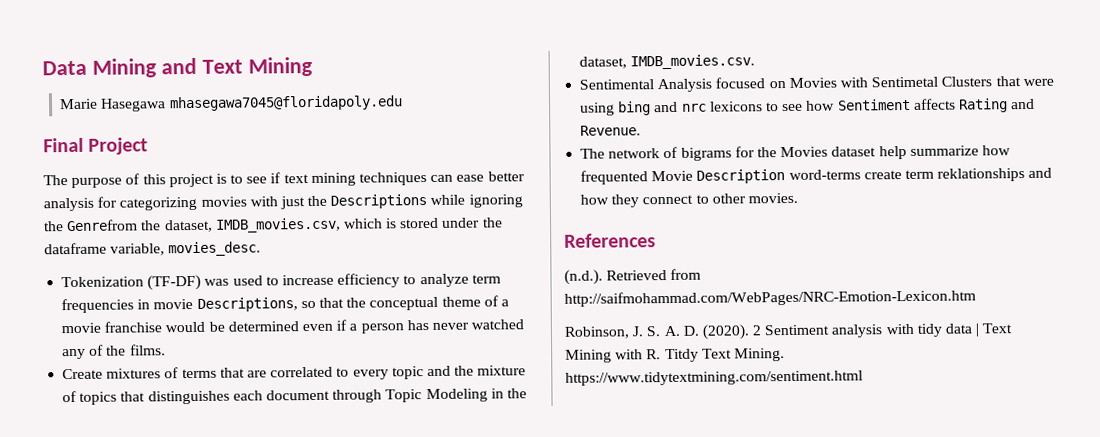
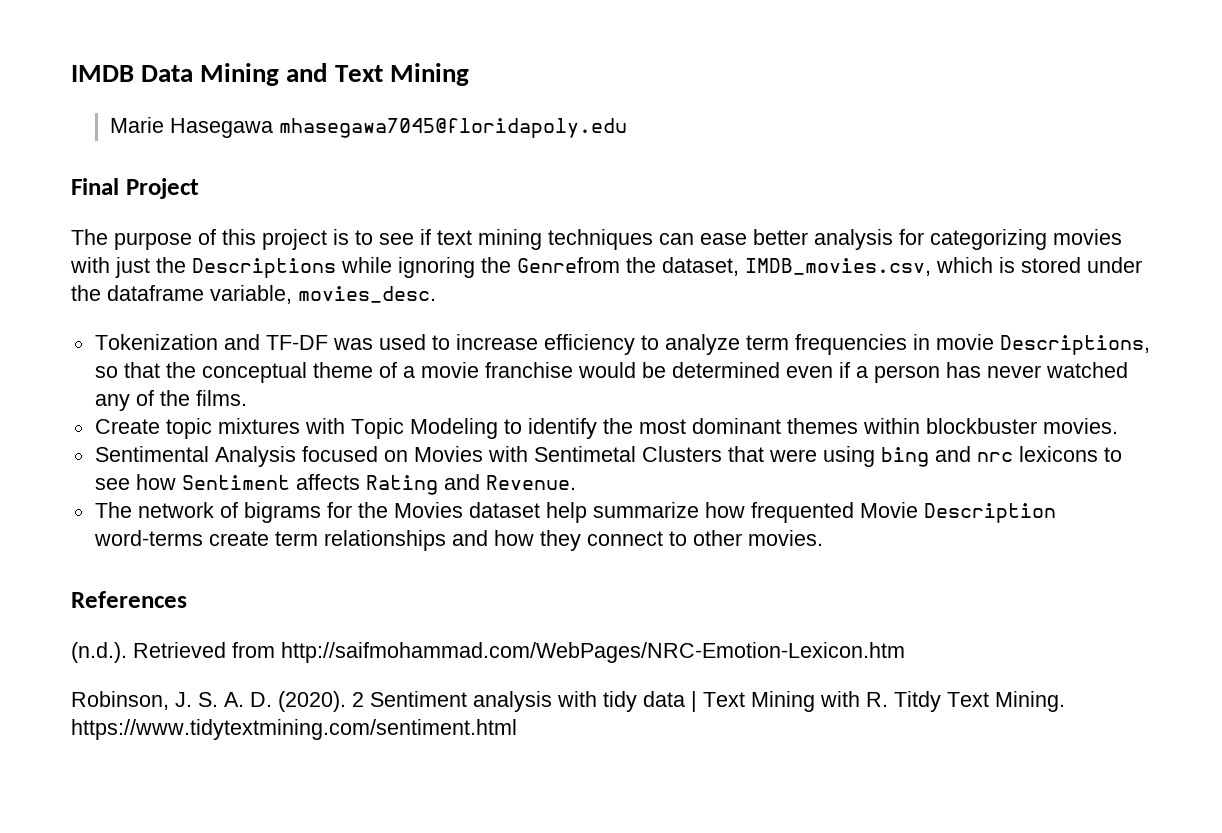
(42, 68) none -> [71,65,134,82] IMDB
[147,274,202,291] (TF-DF) -> [223,334,328,350] and TF-DF
[106,365,527,380] [62,388,527,405] [579,54,756,70] mixtures of terms that are correlated to every topic and the mixture of topics that distinguishes each document through Topic Modeling in the dataset, IMDB_movies.csv. -> [165,418,1118,439] topic mixtures with Topic Modeling to identify the most dominant themes within blockbuster movies.
[937,168,1026,182] reklationships -> [323,530,446,551] relationships

